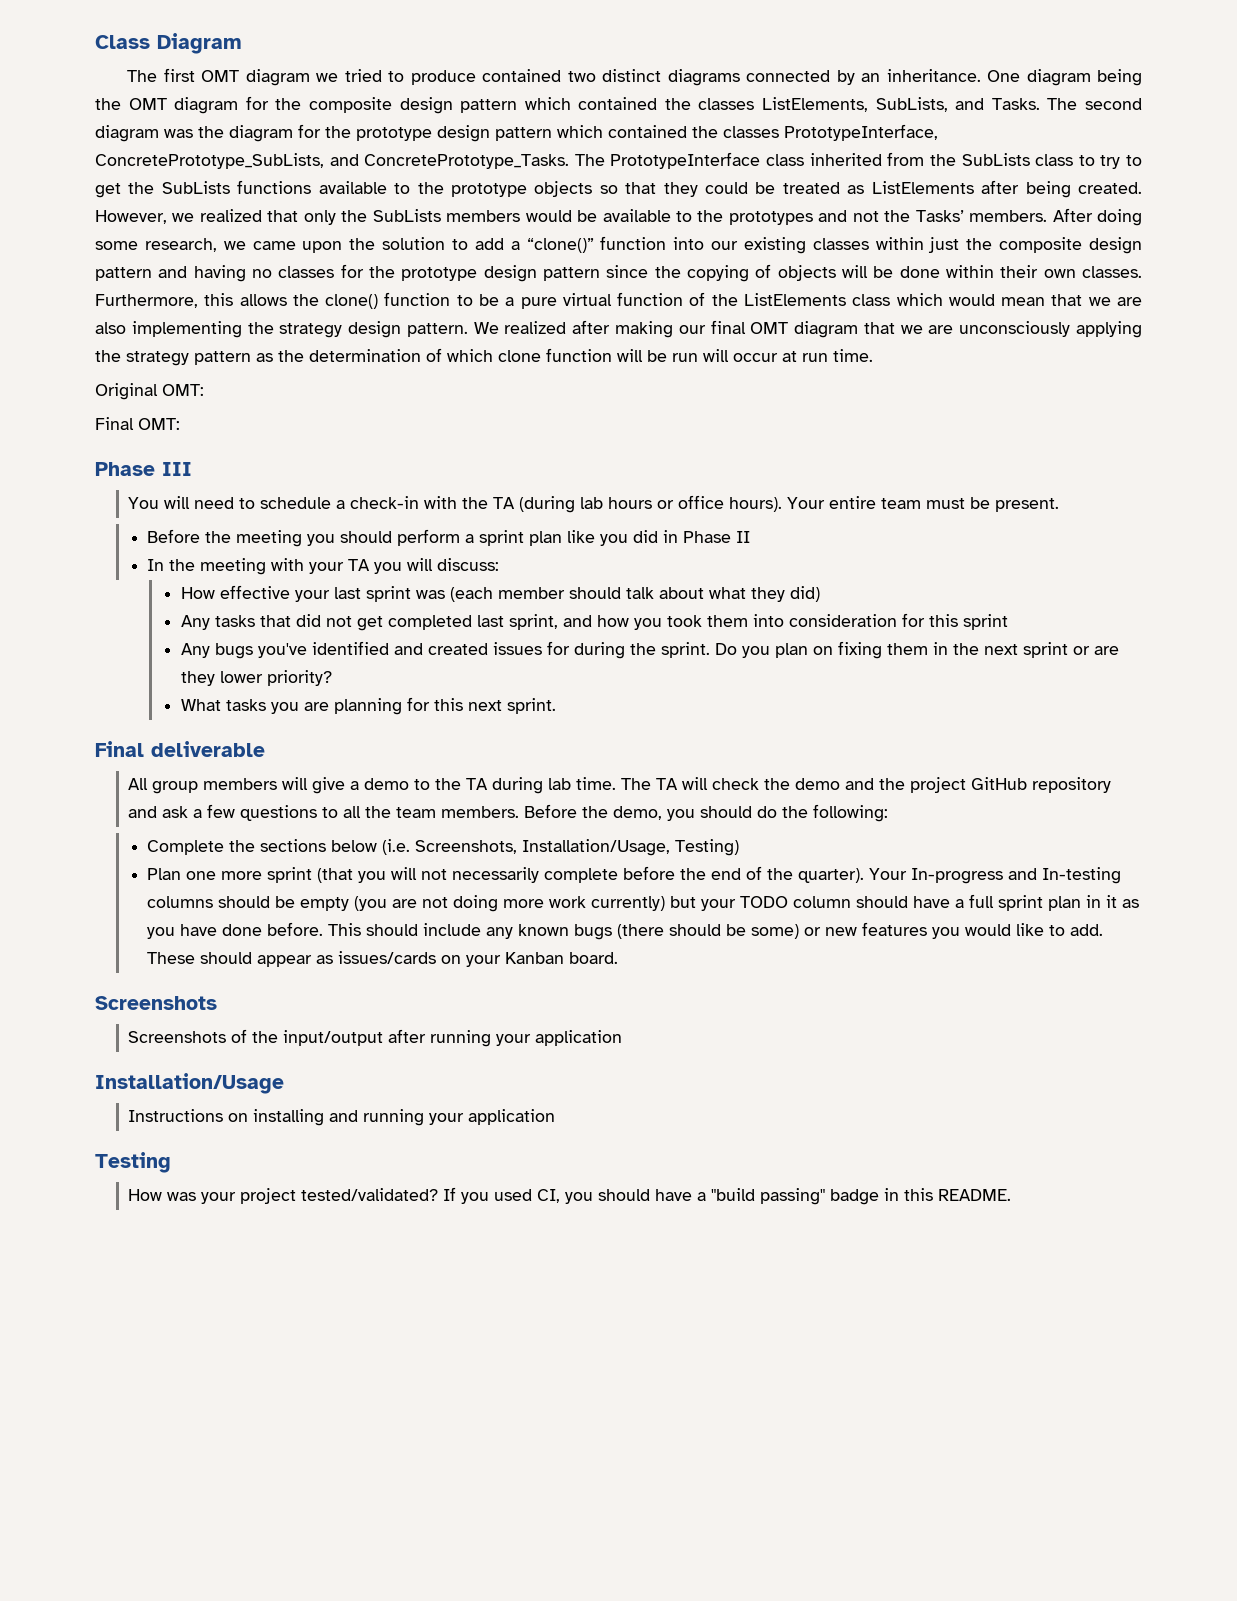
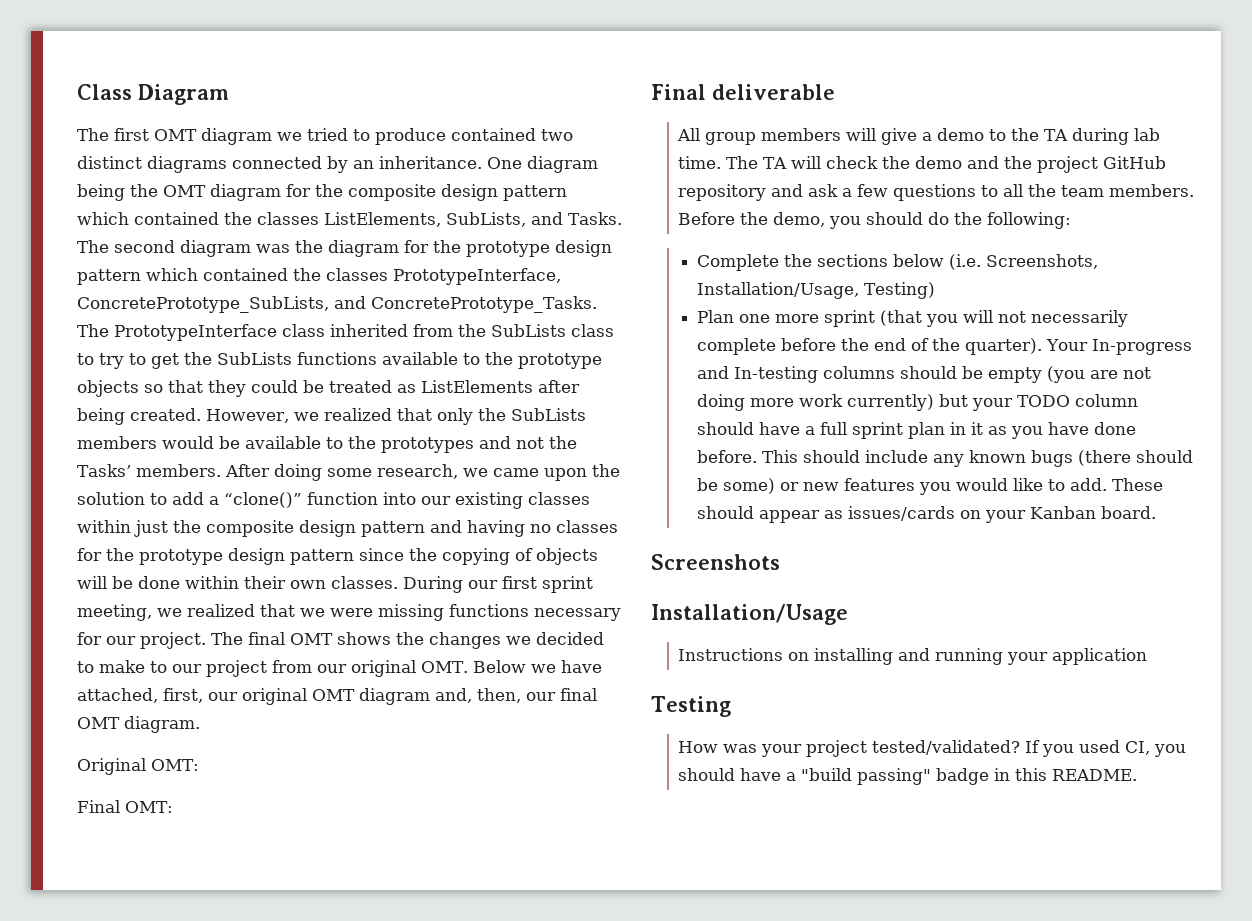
[95,292,1143,309] [95,320,1143,338] [95,348,873,366] [95,383,204,400] [95,417,180,430] [95,462,192,476] [128,495,1060,513] [147,529,751,547] [147,558,500,575] [180,585,820,602] [180,613,1008,631] [180,641,1119,659] [180,670,332,686] [180,697,556,715] Furthermore, this allows the clone() function to be a pure virtual function of the ListElements class which would mean that we are also implementing the strategy design pattern. We realized after making our final OMT diagram that we are unconsciously applying the strategy pattern as the determination of which clone function will be run will occur at run time. // Original OMT: // Final OMT: // Phase III // You will need to schedule a check-in with the TA (during lab hours or office hours). Your entire team must be present. // Before the meeting you should perform a sprint plan like you did in Phase II // In the meeting with your TA you will discuss: // How effective your last sprint was (each member should talk about what they did) // Any tasks that did not get completed last sprint, and how you took them into consideration for this sprint // Any bugs you've identified and created issues for during the sprint. Do you plan on fixing them in the next sprint or are they lower priority? // What tasks you are planning for this next sprint. -> [403,576,593,593] [77,604,621,621] [77,632,604,649] [77,660,602,677] [77,688,597,705] [77,716,200,733] [77,758,199,775] [77,800,173,813] During our first sprint meeting, we realized that we were missing functions necessary for our project. The final OMT shows the changes we decided to make to our project from our original OMT. Below we have attached, first, our original OMT diagram and, then, our final OMT diagram. // Original OMT: // Final OMT:
[128,1029,623,1047] // Screenshots of the input/output after running your application -> (780, 562) none

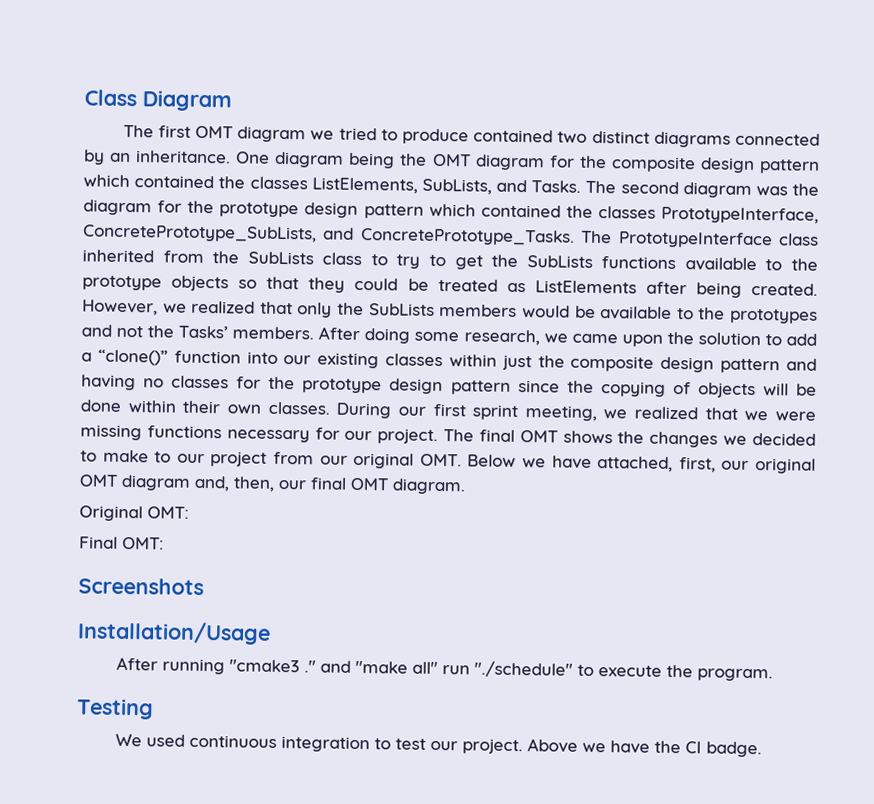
[651,84,835,100] [677,128,1161,145] [678,156,1167,173] [678,184,1195,201] [678,212,1072,229] [696,254,1098,271] [696,282,935,299] [696,310,1128,327] [696,338,1192,355] [696,366,1151,383] [696,394,1138,411] [696,422,1136,439] [696,450,1193,467] [696,478,1163,495] [696,506,1156,523] [651,554,780,570] [651,604,848,625] [678,648,1148,665] [651,696,731,717] [678,740,1187,757] [678,768,1138,785] Final deliverable // All group members will give a demo to the TA during lab time. The TA will check the demo and the project GitHub repository and ask a few questions to all the team members. Before the demo, you should do the following: // Complete the sections below (i.e. Screenshots, Installation/Usage, Testing) // Plan one more sprint (that you will not necessarily complete before the end of the quarter). Your In-progress and In-testing columns should be empty (you are not doing more work currently) but your TODO column should have a full sprint plan in it as you have done before. This should include any known bugs (there should be some) or new features you would like to add. These should appear as issues/cards on your Kanban board. // Screenshots // Installation/Usage // Instructions on installing and running your application // Testing // How was your project tested/validated? If you used CI, you should have a "build passing" badge in this README. -> [78,577,204,596] [77,620,271,645] [115,656,773,682] [76,698,154,720] [114,733,762,758] Screenshots // Installation/Usage // After running "cmake3 ." and "make all" run "./schedule" to execute the program. // Testing // We used continuous integration to test our project. Above we have the CI badge.

